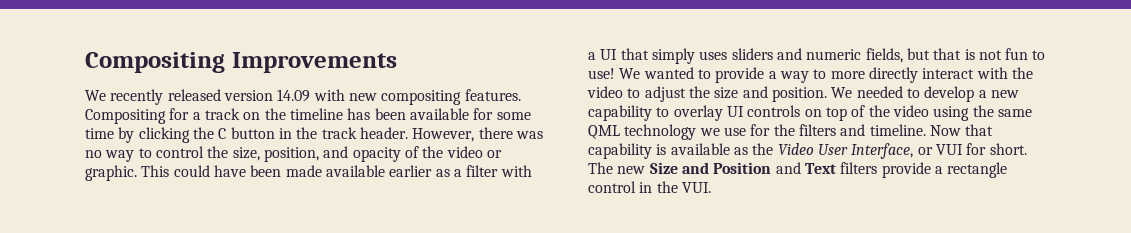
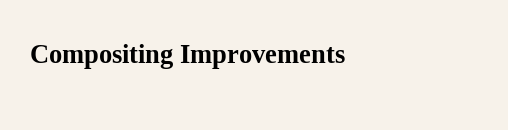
[85,89,521,105] [85,108,531,124] [85,127,543,143] [85,146,502,162] [85,165,532,181] [588,48,1046,64] [588,67,1033,83] [587,86,1019,102] [588,105,1032,121] [588,124,994,140] [588,143,1027,159] [588,162,1008,178] [588,181,711,193] // We recently released version 14.09 with new compositing features. Compositing for a track on the timeline has been available for some time by clicking the C button in the track header. However, there was no way to control the size, position, and opacity of the video or graphic. This could have been made available earlier as a filter with a UI that simply uses sliders and numeric fields, but that is not fun to use! We wanted to provide a way to more directly interact with the video to adjust the size and position. We needed to develop a new capability to overlay UI controls on top of the video using the same QML technology we use for the filters and timeline. Now that capability is available as the Video User Interface, or VUI for short. The new Size and Position and Text filters provide a rectangle control in the VUI. -> (346, 57) none

